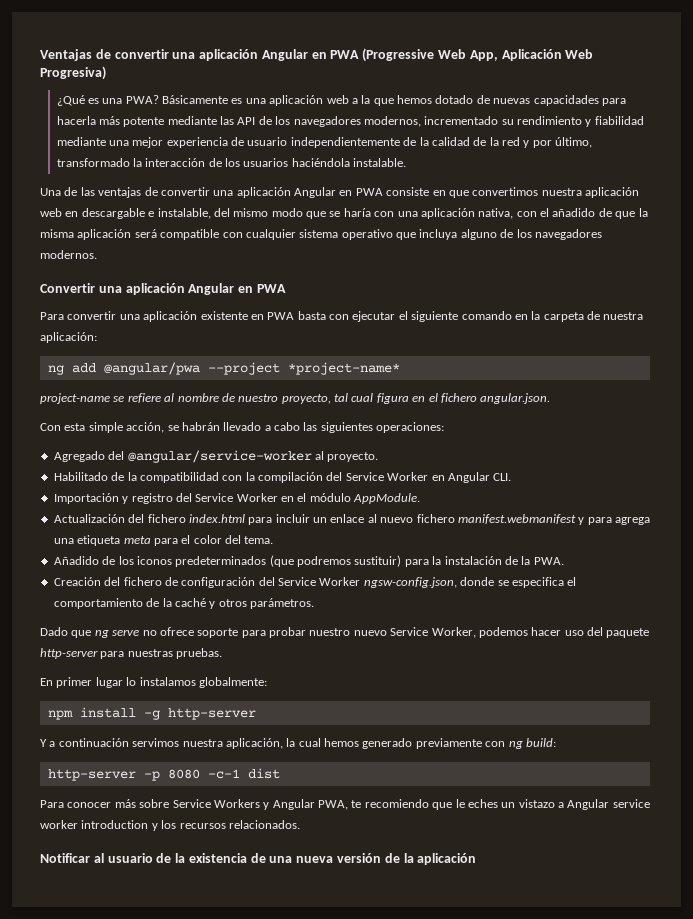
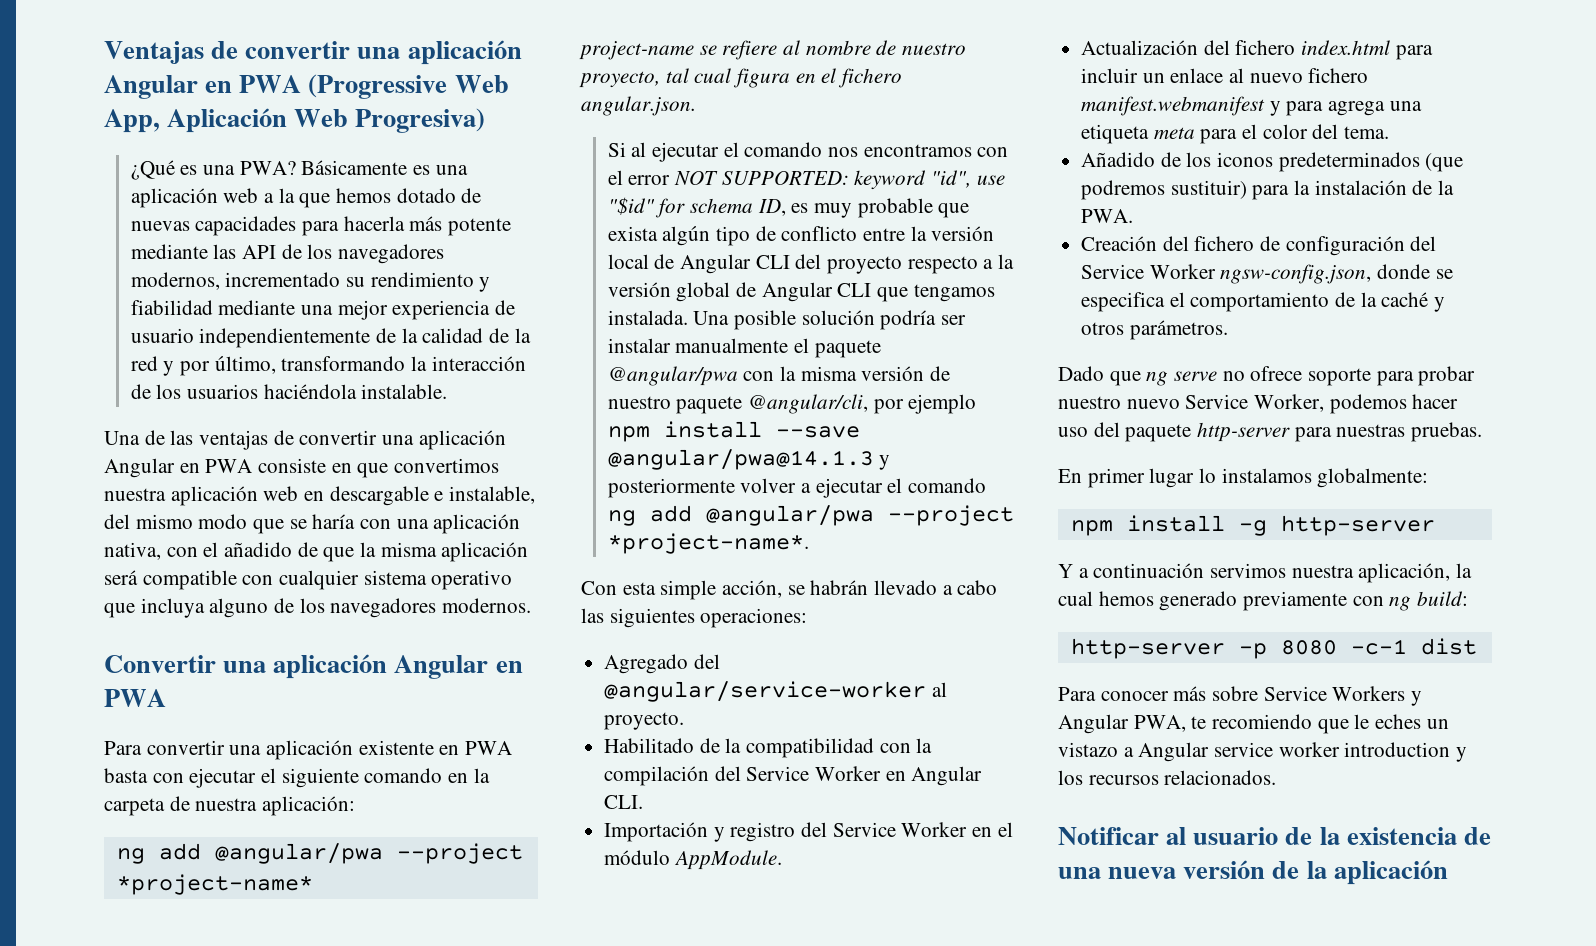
[56,158,130,167] transformado -> [281,356,406,371] transformando
(551, 398) none -> [607,142,1009,162] [607,170,1005,190] [607,197,970,218] [607,226,995,246] [607,254,1015,274] [607,282,995,302] [607,310,967,330] [607,338,881,358] [607,366,951,386] [607,394,977,414] [607,421,860,442] [607,449,891,470] [607,478,987,498] [607,505,1014,526] [607,533,809,554] // Si al ejecutar el comando nos encontramos con el error NOT SUPPORTED: keyword "id", use "$id" for schema ID, es muy probable que exista algún tipo de conflicto entre la versión local de Angular CLI del proyecto respecto a la versión global de Angular CLI que tengamos instalada. Una posible solución podría ser instalar manualmente el paquete @angular/pwa con la misma versión de nuestro paquete @angular/cli, por ejemplo npm install --save @angular/pwa@14.1.3 y posteriormente volver a ejecutar el comando ng add @angular/pwa --project *project-name*.

